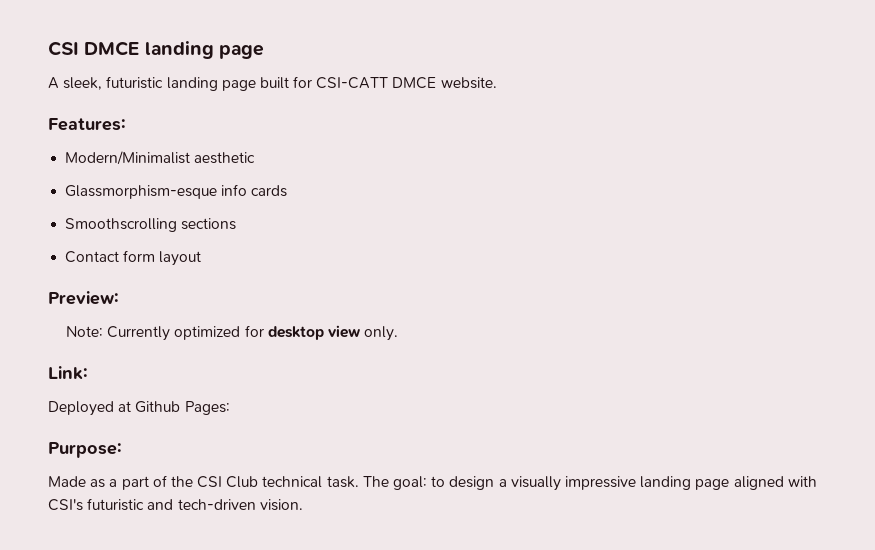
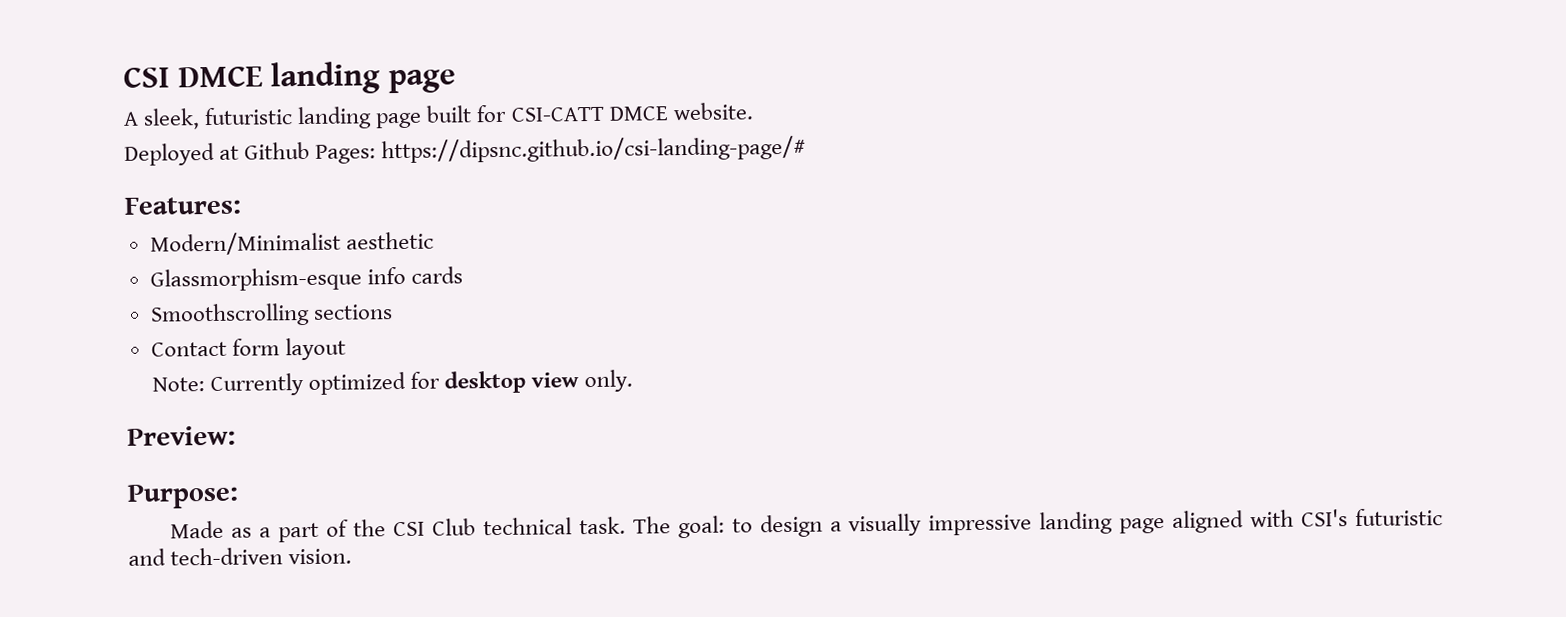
(497, 83) none -> [124,135,807,166] // Deployed at Github Pages: https://dipsnc.github.io/csi-landing-page/#
[48,291,119,305] // Preview: -> (346, 349) none
[48,366,88,380] [48,401,230,416] Link: // Deployed at Github Pages: -> [127,425,236,446] Preview:

